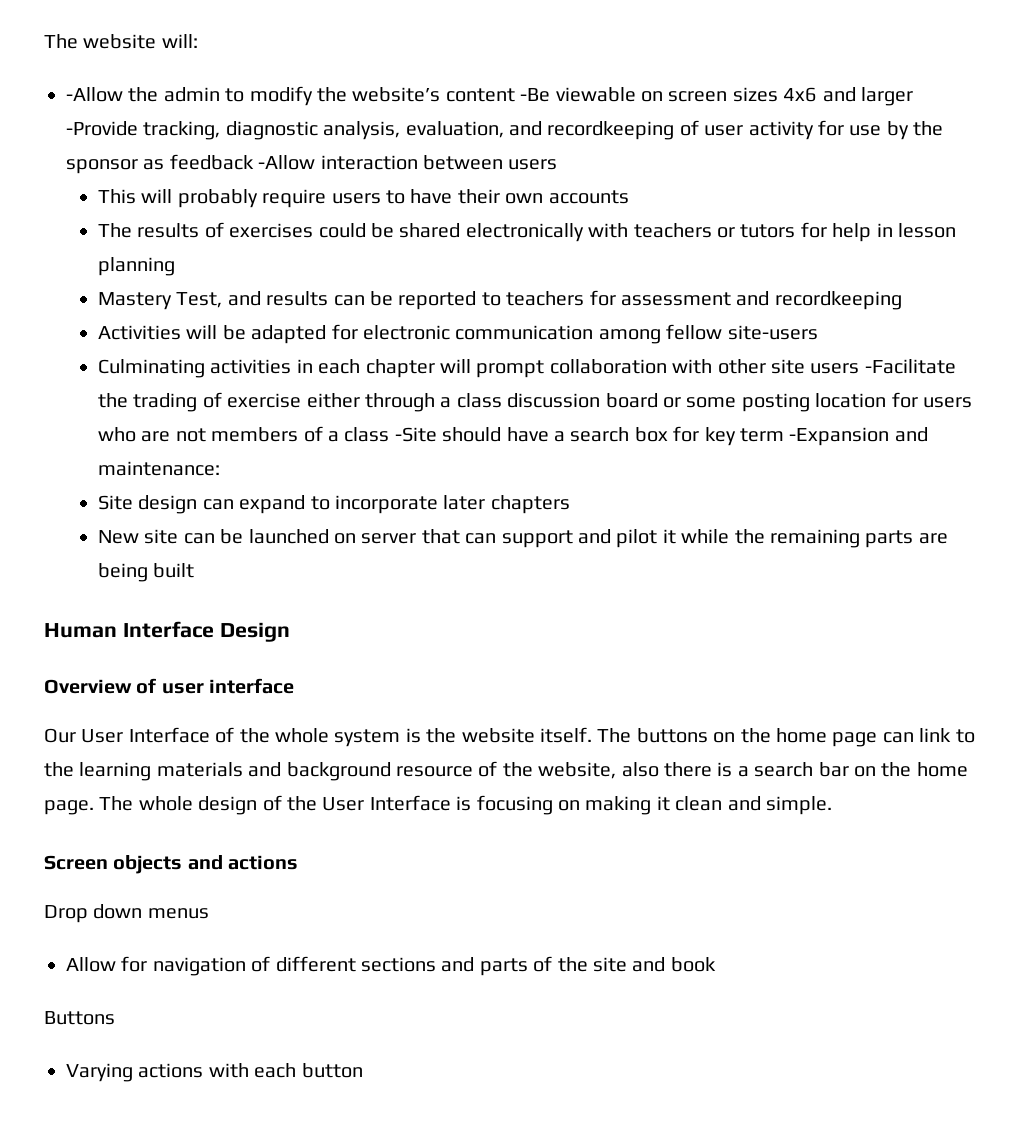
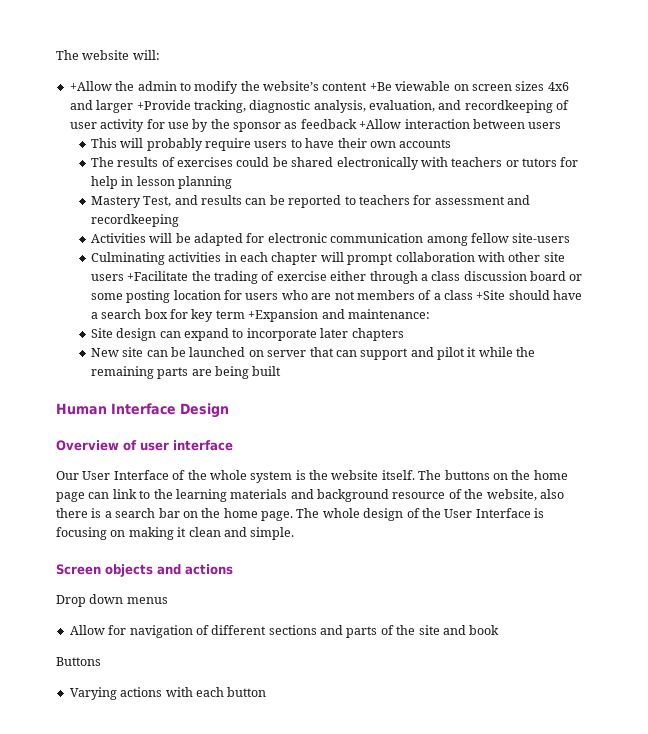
[66,87,123,102] -Allow -> [69,81,112,91] +Allow
[520,88,551,102] -Be -> [369,82,392,91] +Be
[66,121,138,136] -Provide -> [136,100,191,110] +Provide
[258,155,316,170] -Allow -> [359,119,402,129] +Allow
[864,359,956,374] -Facilitate -> [127,271,189,281] +Facilitate
[394,427,437,442] -Site -> [476,290,506,300] +Site
[789,427,890,446] -Expansion -> [248,309,319,322] +Expansion

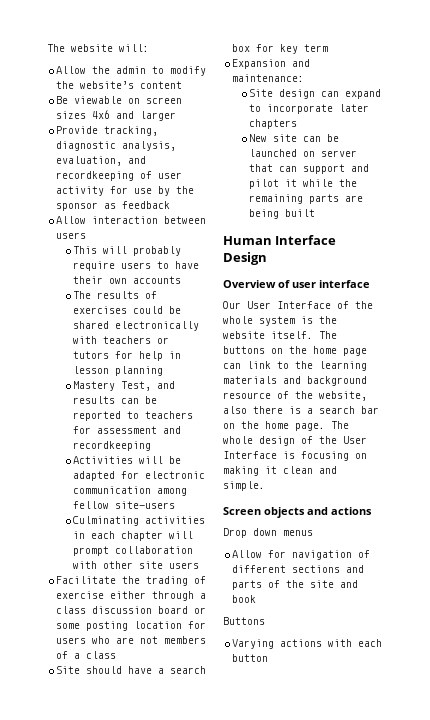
[69,81,112,91] +Allow -> [56,66,87,74] Allow
[369,82,392,91] +Be -> [56,96,69,104] // Be
[136,100,191,110] +Provide -> [56,126,99,134] // Provide
[359,119,402,129] +Allow -> [56,216,87,224] // Allow
[127,271,189,281] +Facilitate -> [56,576,117,584] // Facilitate
[476,290,506,300] +Site -> [56,666,81,674] // Site
[248,309,319,322] +Expansion -> [232,59,287,69] // Expansion

